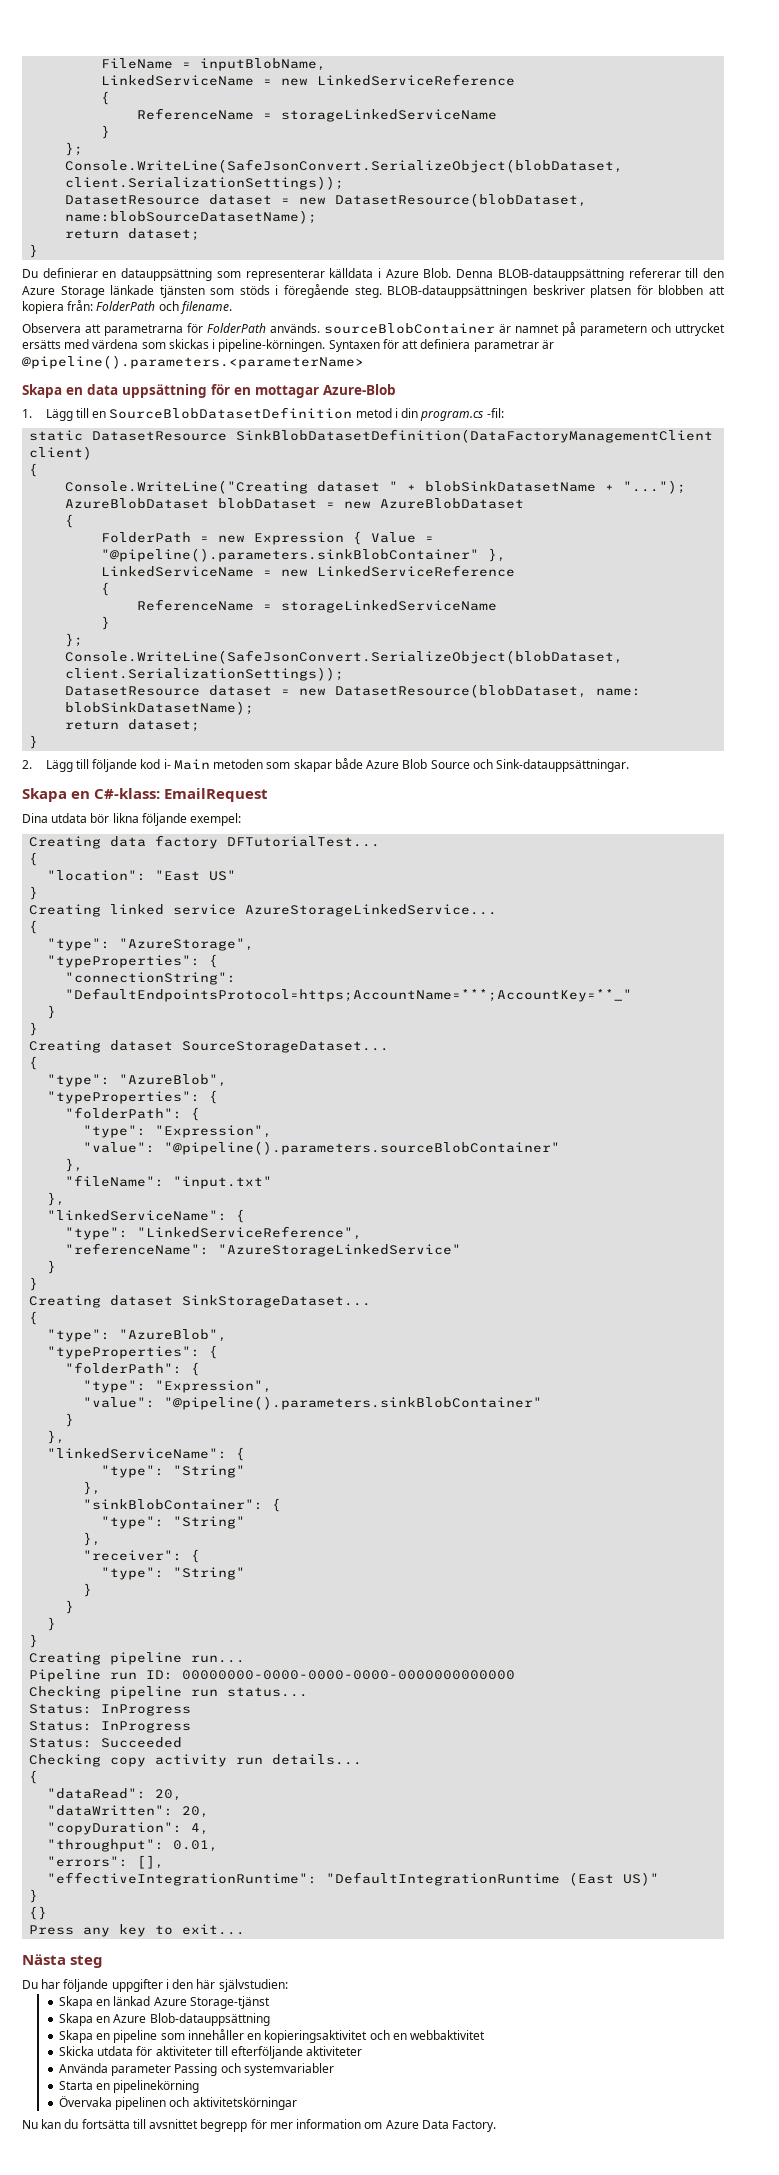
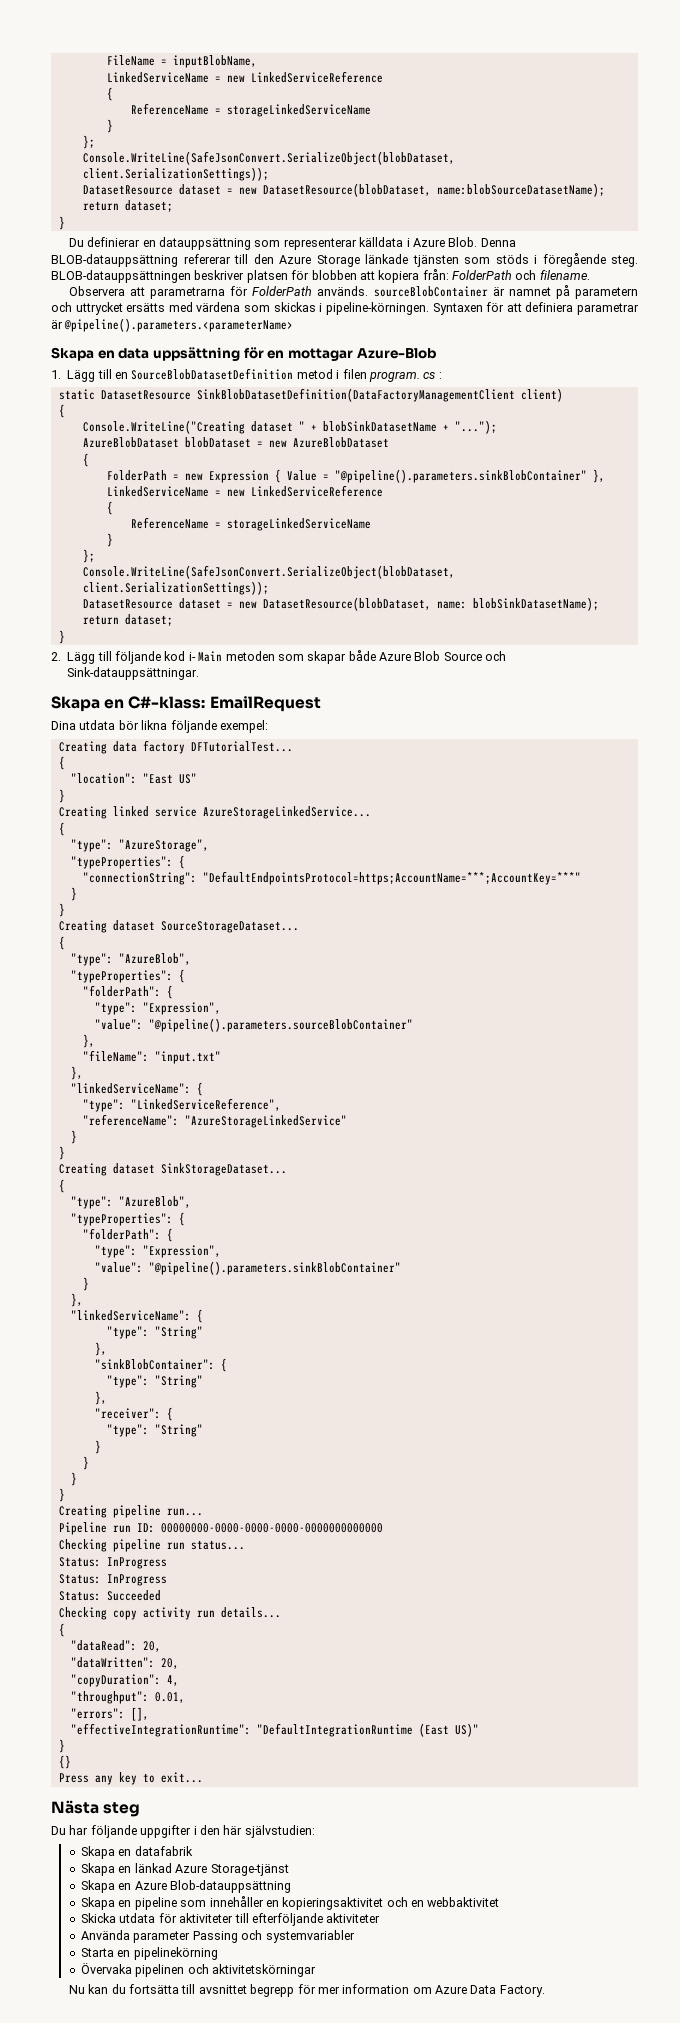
[401,408,504,421] din program.cs -fil: -> [342,369,442,382] filen program. cs :
[65,988,633,1002] "DefaultEndpointsProtocol=https;AccountName=***;AccountKey=**_" -> [202,871,581,885] "DefaultEndpointsProtocol=https;AccountName=***;AccountKey=***"
(288, 1985) none -> [81,1846,193,1859] // Skapa en datafabrik

